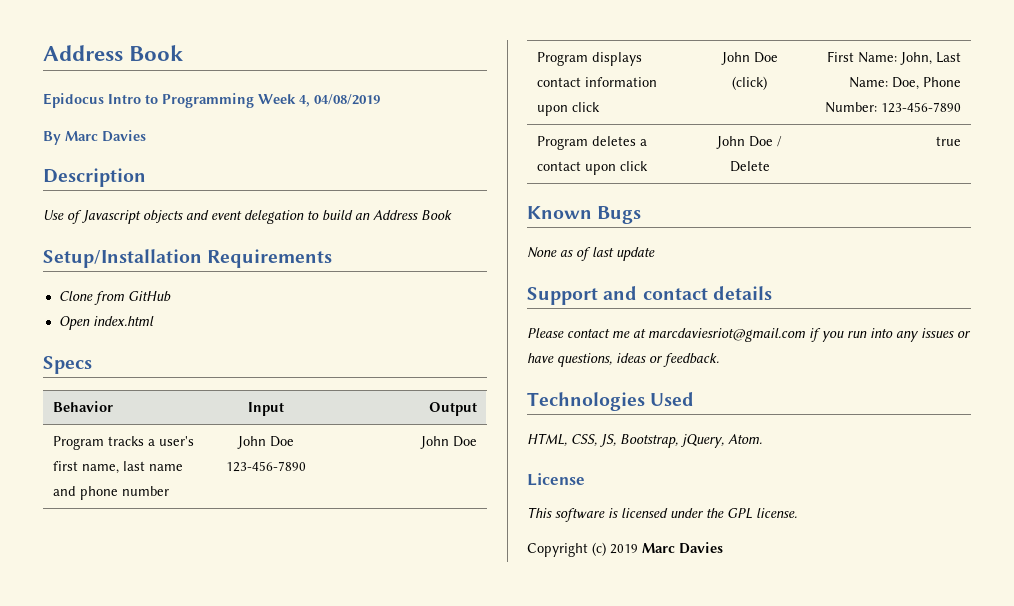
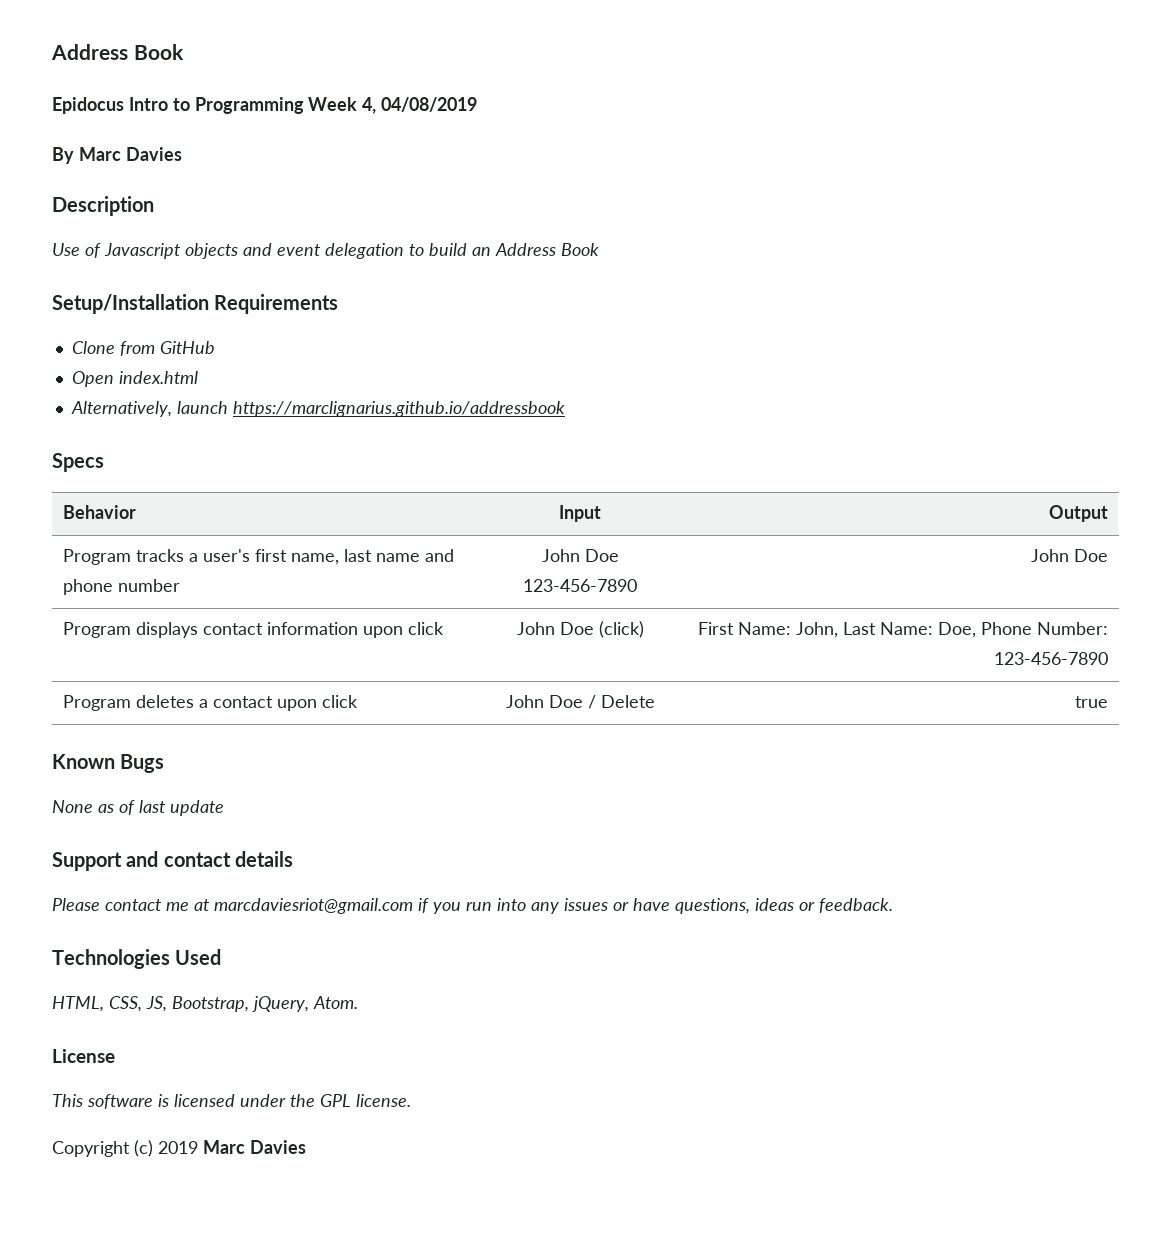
(154, 321) none -> [70,401,565,417] // Alternatively, launch https://marclignarius.github.io/addressbook

